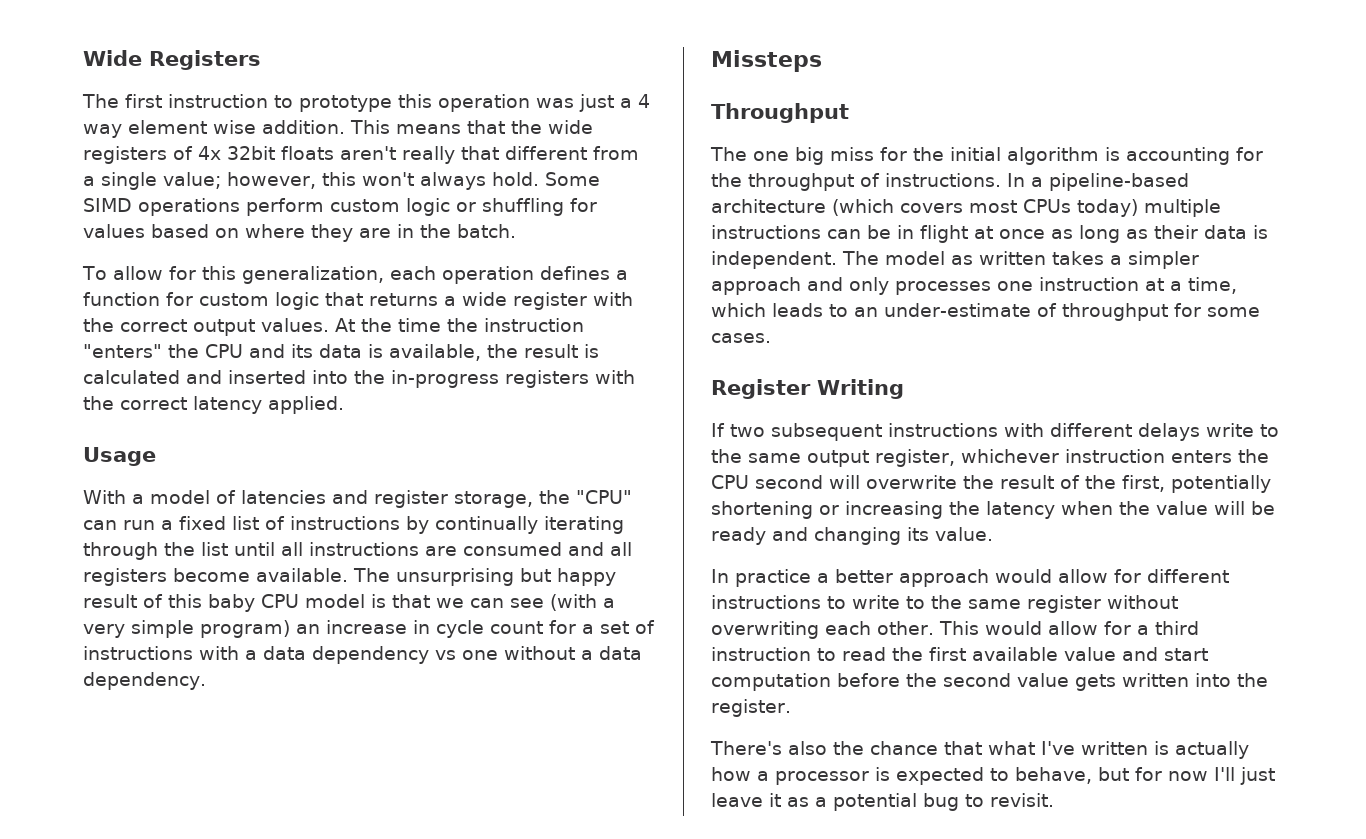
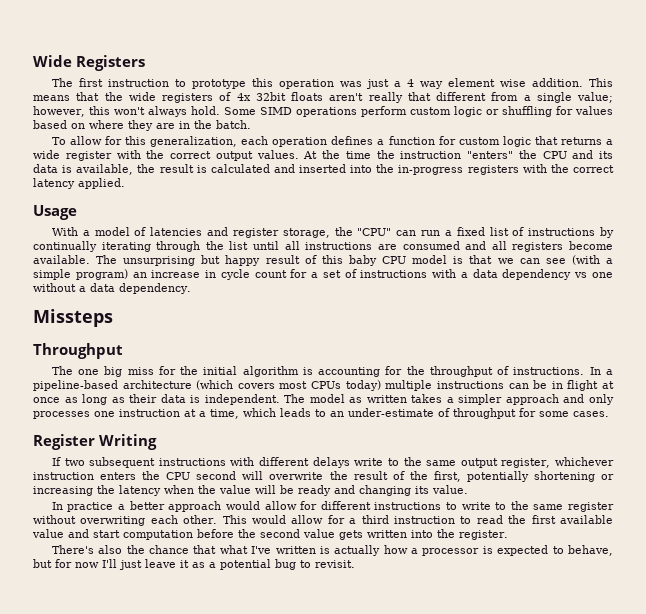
[83,624,125,638] very -> (614, 261) none

